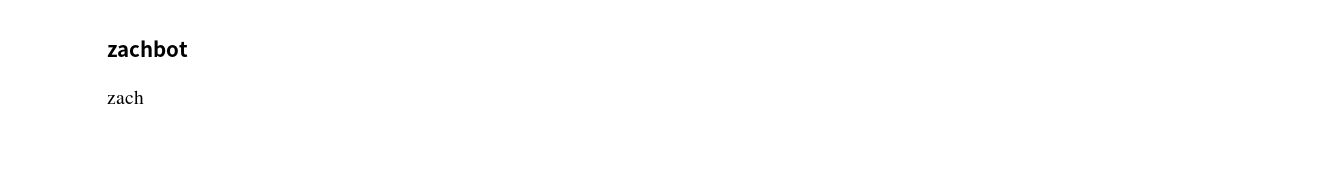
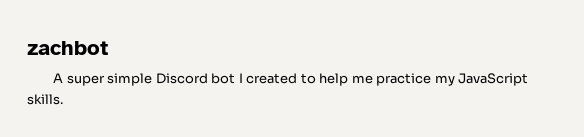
[107,90,144,104] zach -> [53,73,529,86] [27,94,63,105] A super simple Discord bot I created to help me practice my JavaScript skills.

